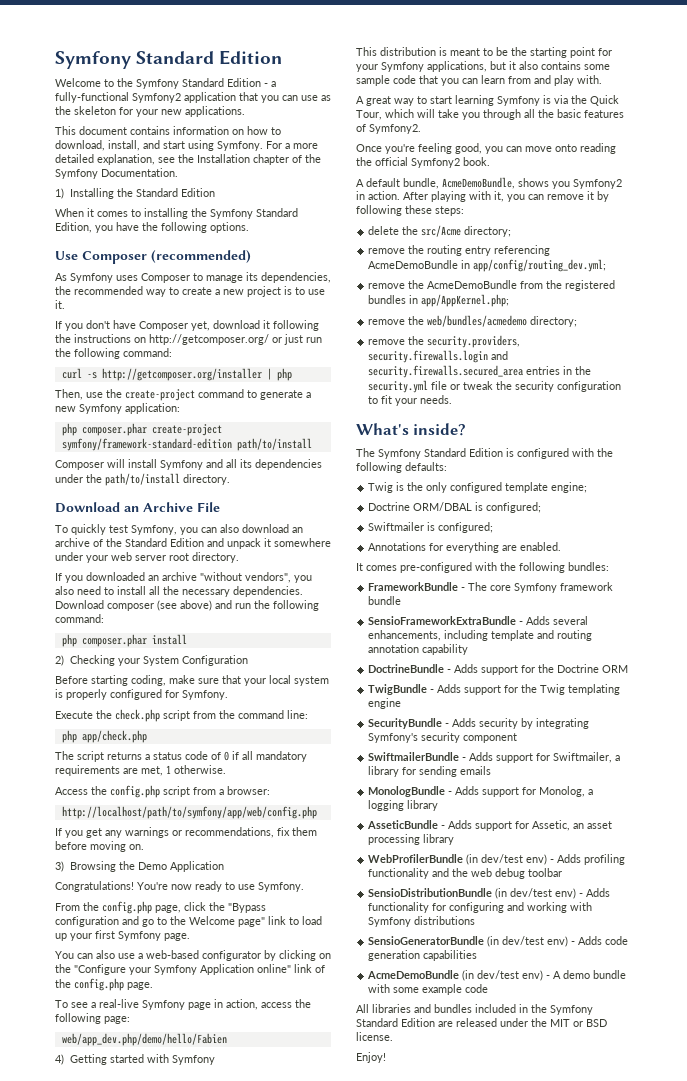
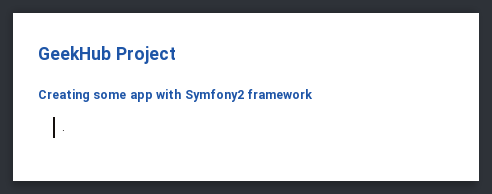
[55,50,283,69] [55,78,276,89] [55,92,331,103] [55,106,245,117] [55,126,281,135] [55,140,318,151] [55,154,321,165] [55,168,178,179] [55,188,215,199] [55,208,298,219] [55,222,249,233] [55,250,251,264] [55,272,331,283] [55,286,325,297] [55,300,65,309] [55,320,319,331] [55,334,322,345] [55,348,172,359] [61,368,292,381] [55,389,311,401] [55,403,180,414] [61,423,222,436] [61,438,312,451] [55,459,322,470] [55,473,230,486] [55,502,220,513] [55,524,303,535] [55,538,331,549] [55,552,239,563] [55,572,312,583] [55,586,303,597] [55,600,319,611] [55,614,104,623] [61,634,187,647] [55,655,248,666] [55,675,329,686] [55,689,228,700] [55,709,308,722] [61,730,147,743] [55,751,307,762] [55,765,226,776] [55,785,270,798] [61,806,317,819] [55,827,317,838] [55,841,144,852] [55,861,224,872] [55,881,304,892] [55,901,266,914] [55,916,322,927] [55,930,190,941] [55,950,331,961] [55,964,325,975] [55,978,153,991] [55,999,311,1010] [55,1013,130,1024] [61,1033,227,1046] [55,1054,215,1065] [356,47,612,58] [356,61,610,72] [356,75,602,86] [356,95,619,106] [356,109,624,120] [356,124,421,134] [356,143,616,154] [356,157,490,168] [356,177,622,189] [356,191,609,202] [356,205,464,216] [368,225,512,237] [368,245,551,256] [368,259,607,272] [368,280,616,291] [368,294,510,307] [368,315,578,327] [368,335,521,348] [368,350,509,363] [368,365,592,378] [368,380,622,393] [368,395,453,406] [356,423,467,436] [356,448,613,459] [356,462,447,473] [368,482,588,493] [368,502,542,513] [368,522,494,533] [368,542,562,553] [356,562,609,573] [368,582,614,593] [368,596,402,605] [368,616,589,625] [368,630,593,641] [368,644,469,655] [368,664,629,675] [368,684,621,695] [368,698,402,709] [368,718,590,729] [368,732,518,743] [368,752,621,763] [368,766,492,777] [368,786,594,797] [368,800,439,811] [367,820,613,831] [368,834,455,845] [368,854,626,865] [368,868,563,879] [368,888,611,899] [368,902,593,913] [368,916,476,927] [368,936,629,947] [368,950,478,961] [367,970,627,981] [368,984,489,995] [356,1004,593,1015] [356,1018,607,1027] [356,1032,393,1041] [356,1052,386,1063] Symfony Standard Edition // Welcome to the Symfony Standard Edition - a fully-functional Symfony2 application that you can use as the skeleton for your new applications. // This document contains information on how to download, install, and start using Symfony. For a more detailed explanation, see the Installation chapter of the Symfony Documentation. // 1) Installing the Standard Edition // When it comes to installing the Symfony Standard Edition, you have the following options. // Use Composer (recommended) // As Symfony uses Composer to manage its dependencies, the recommended way to create a new project is to use it. // If you don't have Composer yet, download it following the instructions on http://getcomposer.org/ or just run the following command: // curl -s http://getcomposer.org/installer | php // Then, use the create-project command to generate a new Symfony application: // php composer.phar create-project symfony/framework-standard-edition path/to/install // Composer will install Symfony and all its dependencies under the path/to/install directory. // Download an Archive File // To quickly test Symfony, you can also download an archive of the Standard Edition and unpack it somewhere under your web server root directory. // If you downloaded an archive "without vendors", you also need to install all the necessary dependencies. Download composer (see above) and run the following command: // php composer.phar install // 2) Checking your System Configuration // Before starting coding, make sure that your local system is properly configured for Symfony. // Execute the check.php script from the command line: // php app/check.php // The script returns a status code of 0 if all mandatory requirements are met, 1 otherwise. // Access the config.php script from a browser: // http://localhost/path/to/symfony/app/web/config.php // If you get any warnings or recommendations, fix them before moving on. // 3) Browsing the Demo Application // Congratulations! You're now ready to use Symfony. // From the config.php page, click the "Bypass configuration and go to the Welcome page" link to load up your first Symfony page. // You can also use a web-based configurator by clicking on the "Configure your Symfony Application online" link of the config.php page. // To see a real-live Symfony page in action, access the following page: // web/app_dev.php/demo/hello/Fabien // 4) Getting started with Symfony // This distribution is meant to be the starting point for your Symfony applications, but it also contains some sample code that you can learn from and play with. // A great way to start learning Symfony is via the Quick Tour, which will take you through all the basic features of Symfony2. // Once you're feeling good, you can move onto reading the official Symfony2 book. // A default bundle, AcmeDemoBundle, shows you Symfony2 in action. After playing with it, you can remove it by following these steps: // delete the src/Acme directory; // remove the routing entry referencing AcmeDemoBundle in app/config/routing_dev.yml; // remove the AcmeDemoBundle from the registered bundles in app/AppKernel.php; // remove the web/bundles/acmedemo directory; // remove the security.providers, security.firewalls.login and security.firewalls.secured_area entries in the security.yml file or tweak the security configuration to fit your needs. // What's inside? // The Symfony Standard Edition is configured with the following defaults: // Twig is the only configured template engine; // Doctrine ORM/DBAL is configured; // Swiftmailer is configured; // Annotations for everything are enabled. // It comes pre-configured with the following bundles: // FrameworkBundle - The core Symfony framework bundle // SensioFrameworkExtraBundle - Adds several enhancements, including template and routing annotation capability // DoctrineBundle - Adds support for the Doctrine ORM // TwigBundle - Adds support for the Twig templating engine // SecurityBundle - Adds security by integrating Symfony's security component // SwiftmailerBundle - Adds support for Swiftmailer, a library for sending emails // MonologBundle - Adds support for Monolog, a logging library // AsseticBundle - Adds support for Assetic, an asset processing library // WebProfilerBundle (in dev/test env) - Adds profiling functionality and the web debug toolbar // SensioDistributionBundle (in dev/test env) - Adds functionality for configuring and working with Symfony distributions // SensioGeneratorBundle (in dev/test env) - Adds code generation capabilities // AcmeDemoBundle (in dev/test env) - A demo bundle with some example code // All libraries and bundles included in the Symfony Standard Edition are released under the MIT or BSD license. // Enjoy! -> [38,46,176,64] [38,89,313,102] [61,130,65,131] GeekHub Project // Creating some app with Symfony2 framework // .

